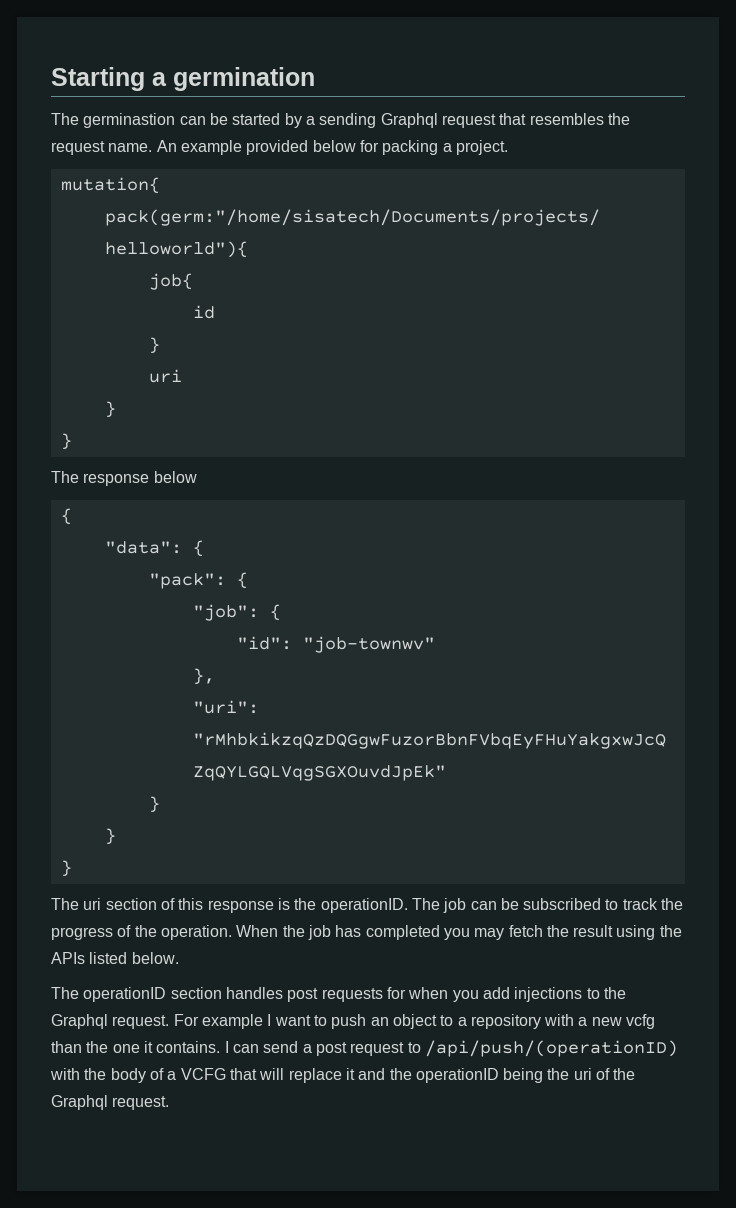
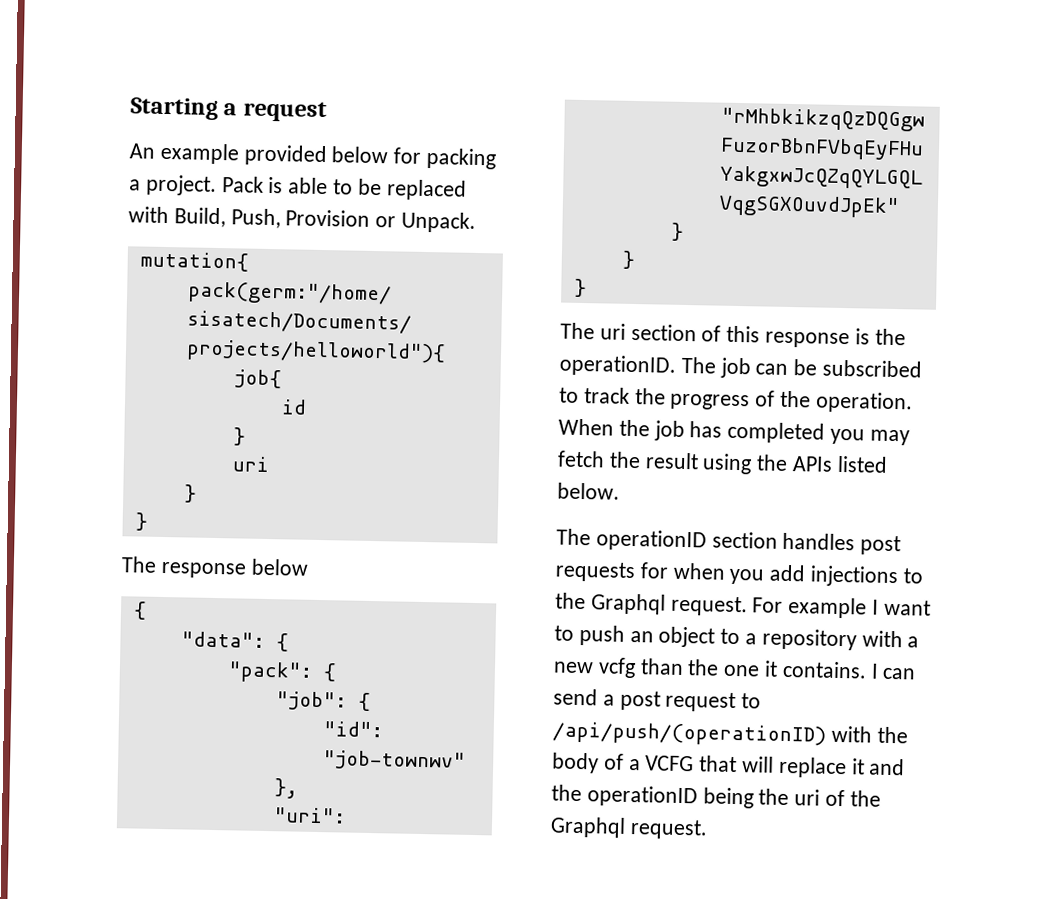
[173,67,315,91] [51,113,630,128] [51,141,153,155] germination // The germinastion can be started by a sending Graphql request that resembles the request name. -> [242,100,327,123] request //
(508, 147) none -> [221,176,467,201] [128,206,477,233] Pack is able to be replaced with Build, Push, Provision or Unpack.

